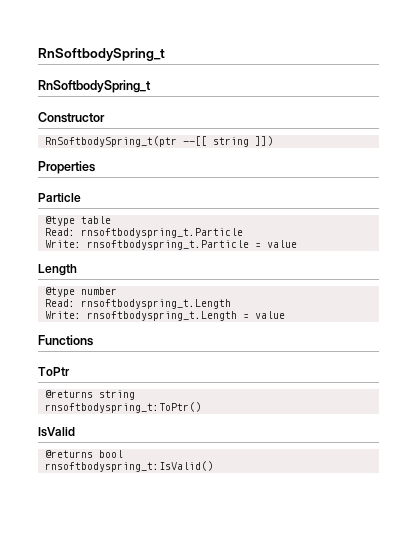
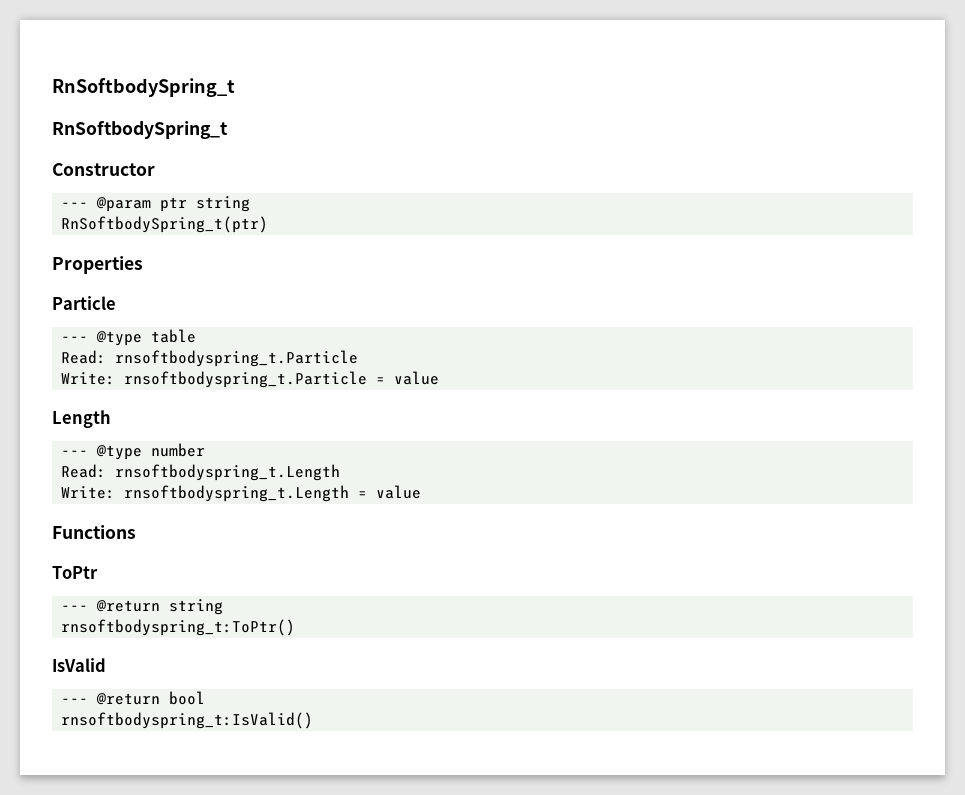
[44,136,273,147] RnSoftbodySpring_t(ptr --[[ string ]]) -> [61,196,250,212] [61,216,268,233] --- @param ptr string // RnSoftbodySpring_t(ptr)
(81, 197) none -> [61,336,88,342] ---
(77, 270) none -> [61,450,88,456] ---
[44,390,93,398] @returns -> [61,600,160,612] --- @return
[44,450,93,458] @returns -> [61,693,160,705] --- @return

